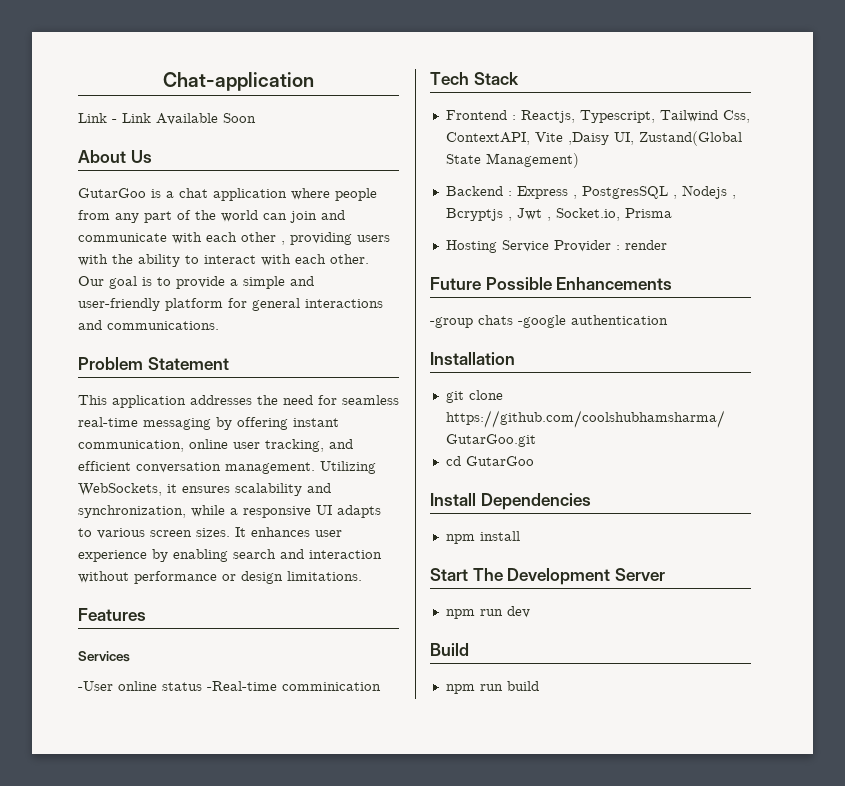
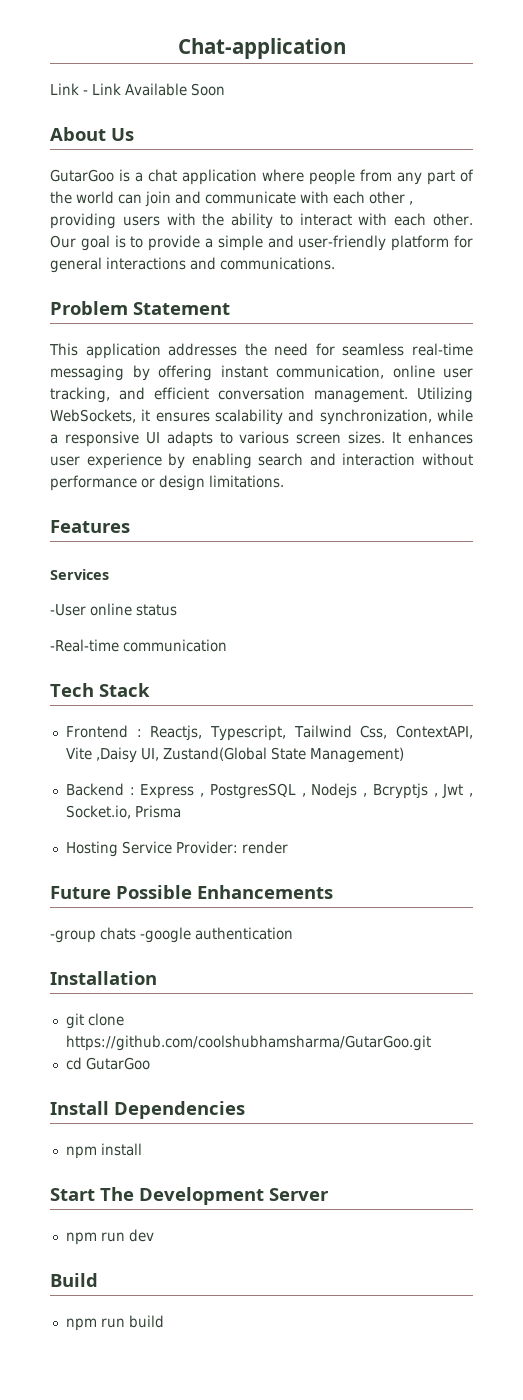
[207,681,381,691] -Real-time comminication -> [50,639,227,652] // -Real-time communication
[553,240,620,252] Provider : -> [175,841,238,854] Provider:

